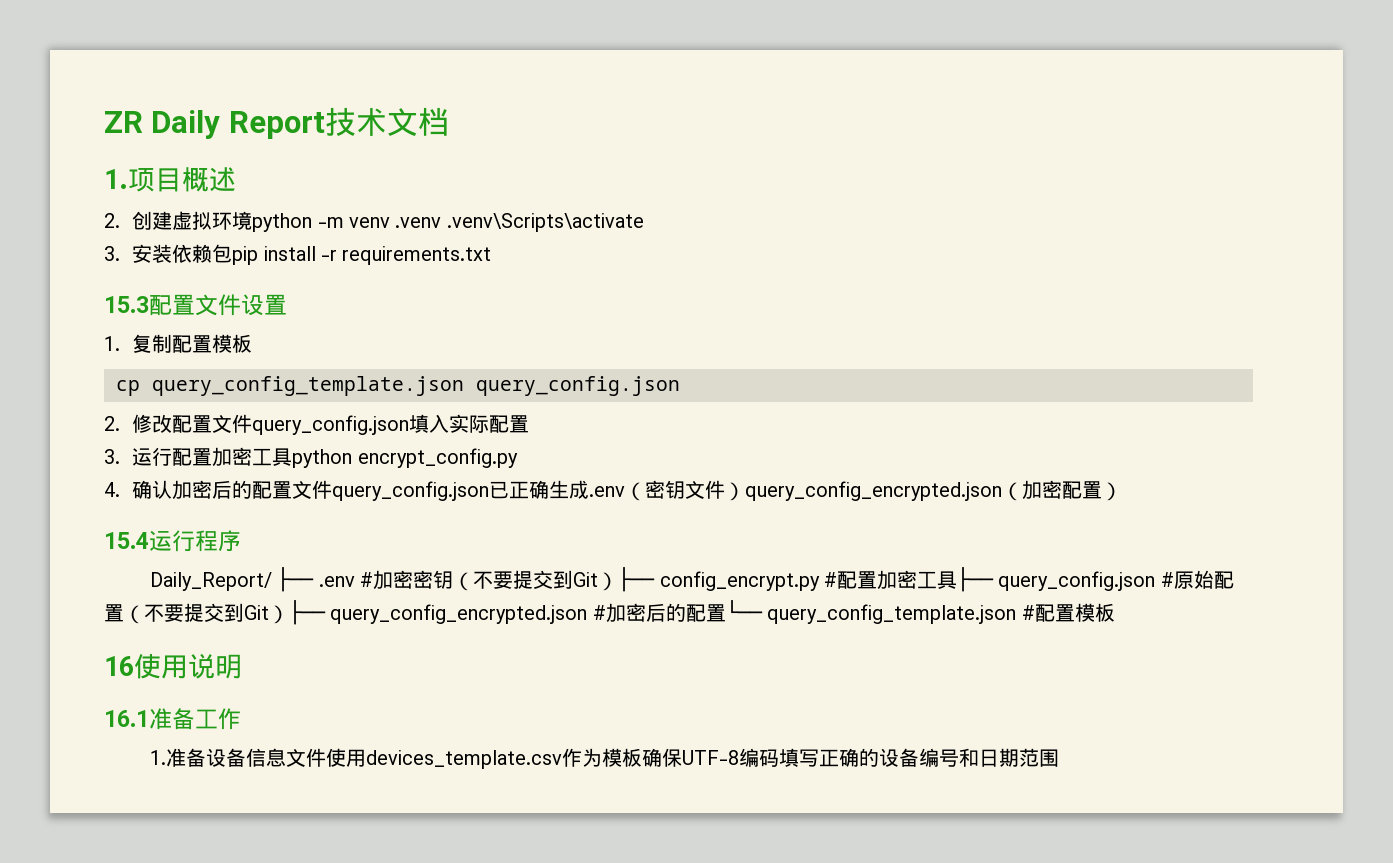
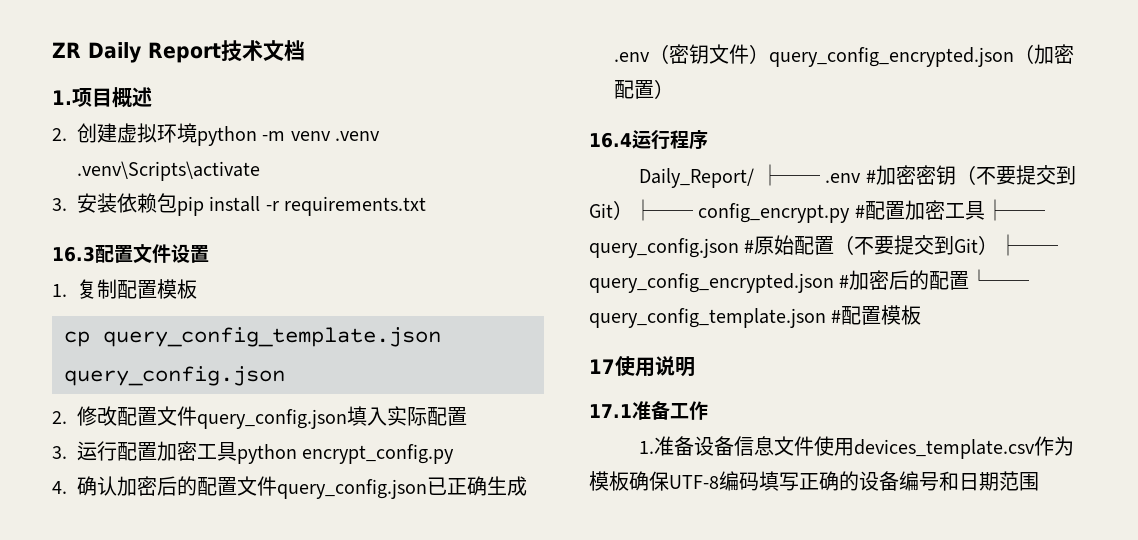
[104,296,149,313] 15.3 -> [52,246,95,262] 16.3
[104,532,149,549] 15.4 -> [589,132,632,148] 16.4
[104,656,134,676] 16 -> [589,359,615,374] 17
[104,710,149,727] 16.1 -> [589,404,632,418] 17.1

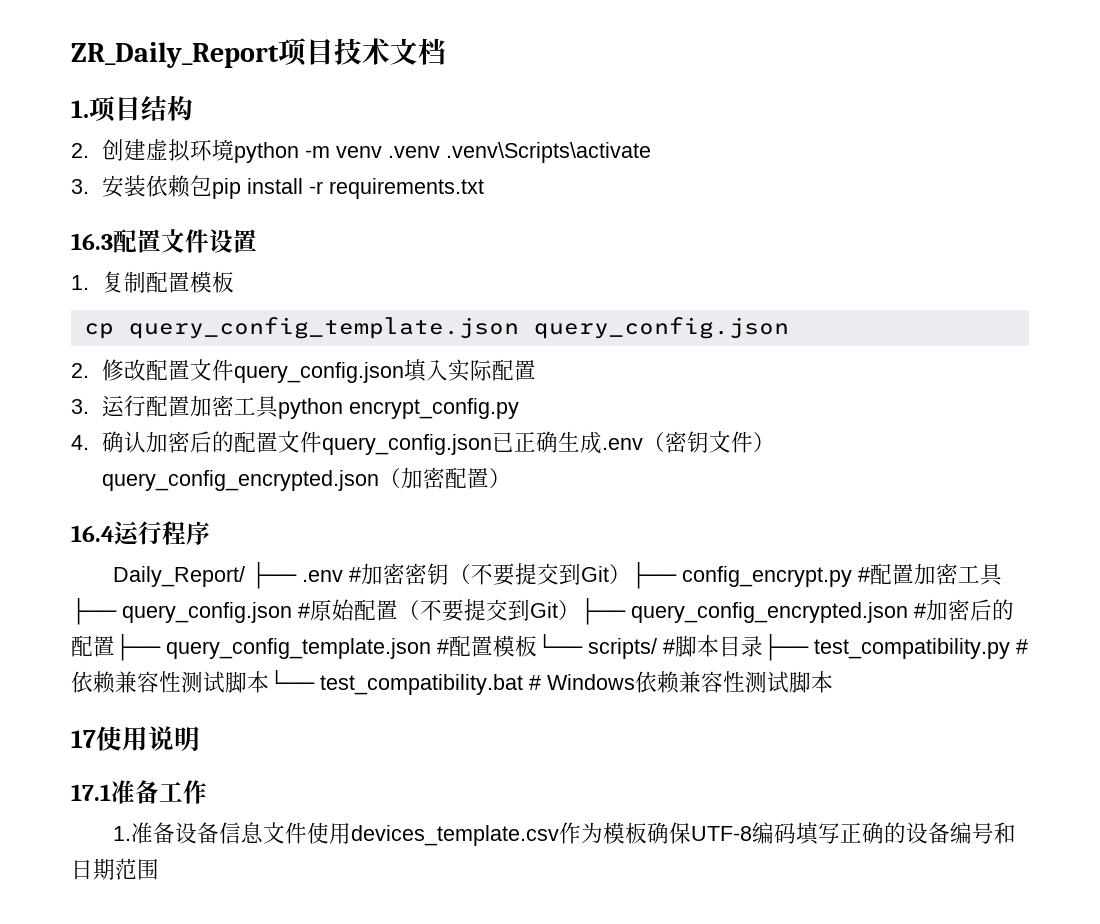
[52,42,221,63] ZR Daily Report -> [71,38,334,68] ZR_Daily_Report项目
[112,87,152,108] 概述 -> [141,95,193,121] 结构
[969,269,1030,288] └── -> [115,634,161,661] ├──
(922, 315) none -> [537,634,1028,661] [71,670,833,695] └── scripts/ #脚本目录├── test_compatibility.py #依赖兼容性测试脚本└── test_compatibility.bat # Windows依赖兼容性测试脚本

